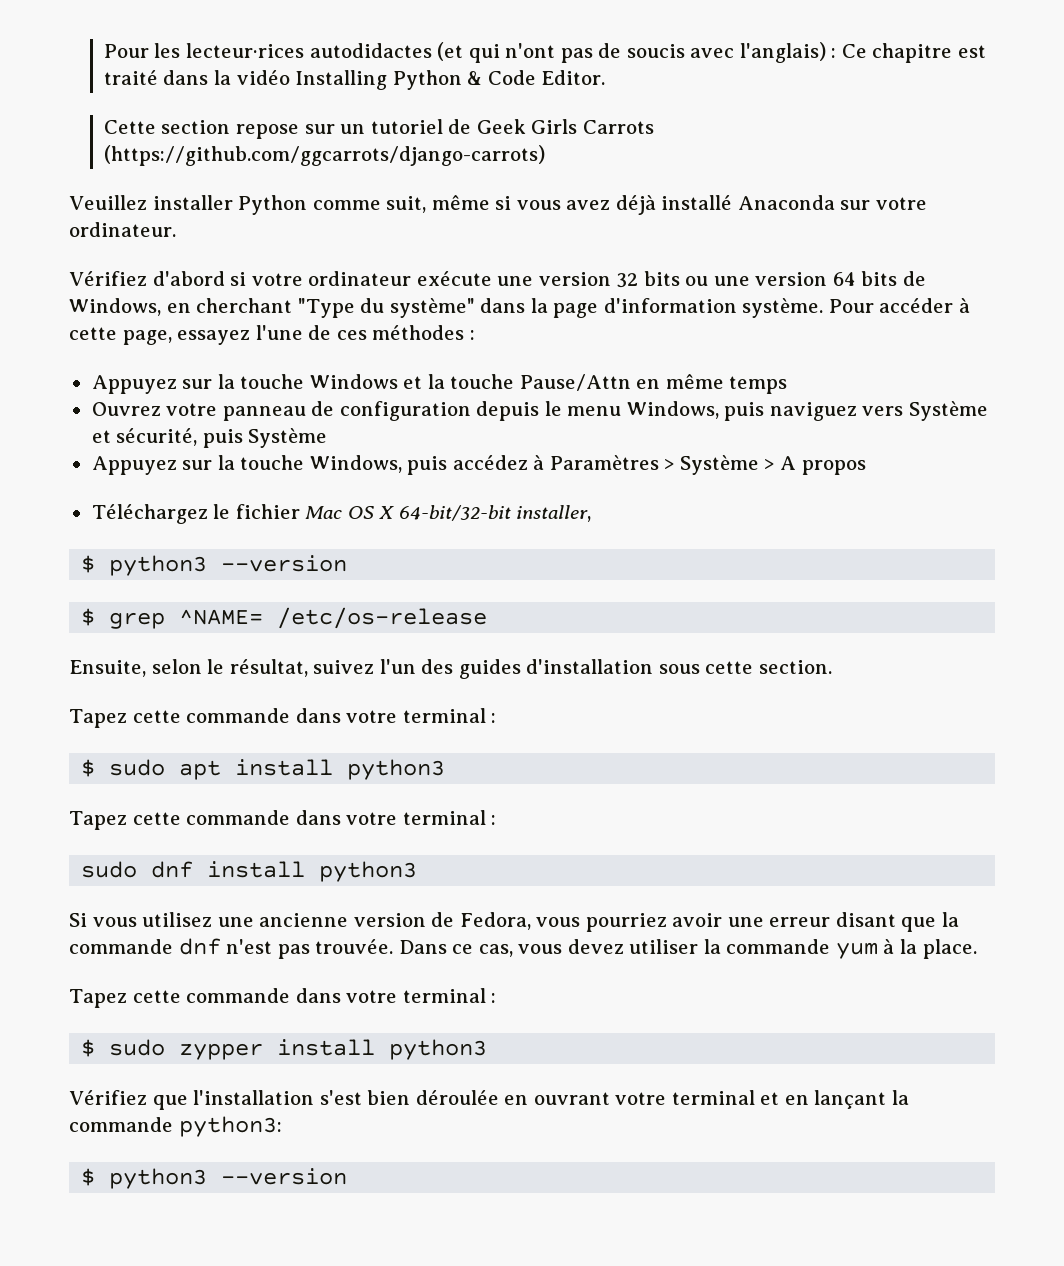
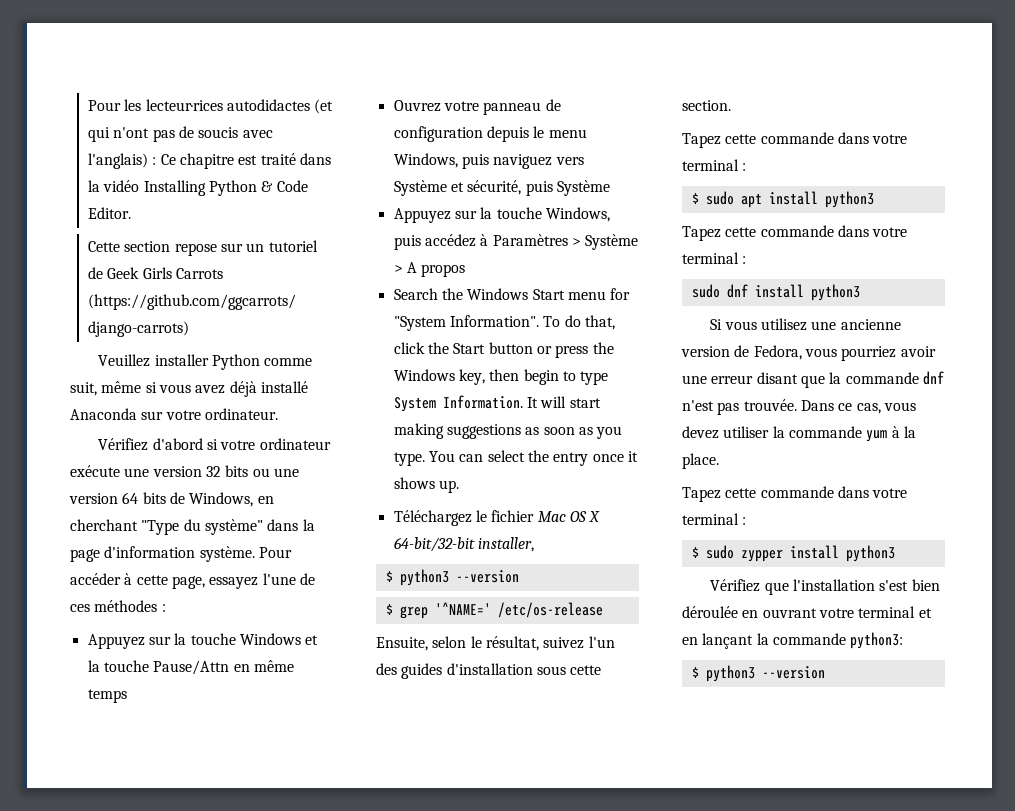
(866, 467) none -> [393,288,631,300] [393,315,615,331] [393,342,614,358] [393,369,609,385] [393,395,601,412] [393,423,623,439] [393,450,638,466] [393,477,459,493] // Search the Windows Start menu for "System Information". To do that, click the Start button or press the Windows key, then begin to type System Information. It will start making suggestions as soon as you type. You can select the entry once it shows up.
[179,609,264,625] ^NAME= -> [434,602,491,615] '^NAME='

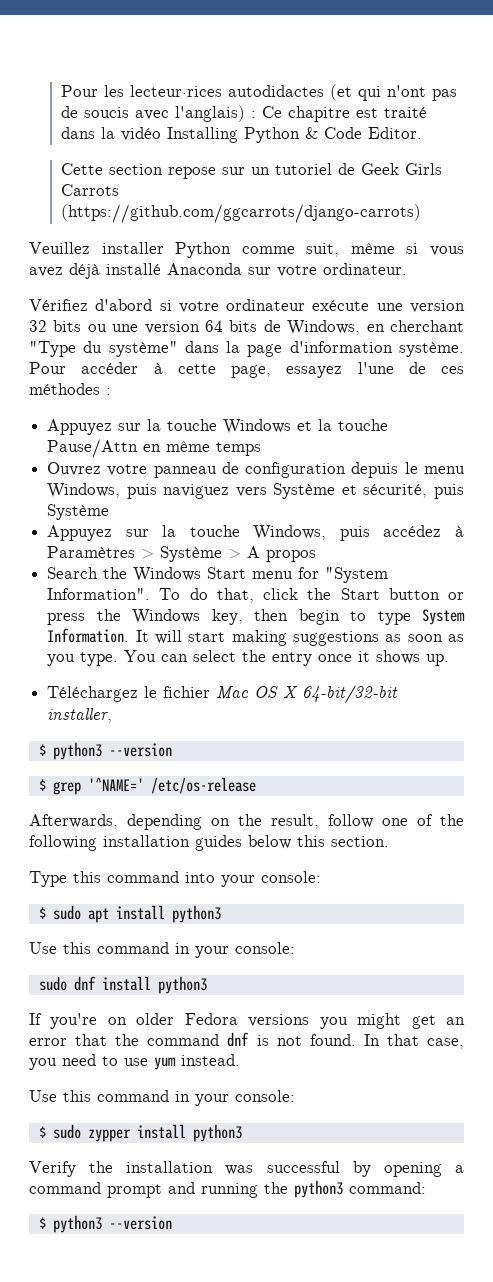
[376,636,615,651] [376,663,602,679] [682,100,731,111] [682,132,908,148] [682,159,747,171] Ensuite, selon le résultat, suivez l'un des guides d'installation sous cette section. // Tapez cette commande dans votre terminal : -> [29,814,464,830] [29,835,389,851] [29,871,321,887] Afterwards, depending on the result, follow one of the following installation guides below this section. // Type this command into your console:
[682,225,908,241] [682,252,747,264] [691,284,860,301] [710,318,901,331] [681,345,936,361] [682,371,944,388] [682,399,916,415] [682,426,916,442] [682,453,719,469] [682,486,908,502] [682,513,747,525] Tapez cette commande dans votre terminal : // sudo dnf install python3 // Si vous utilisez une ancienne version de Fedora, vous pourriez avoir une erreur disant que la commande dnf n'est pas trouvée. Dans ce cas, vous devez utiliser la commande yum à la place. // Tapez cette commande dans votre terminal : -> [29,942,295,958] [38,976,207,994] [29,1013,466,1029] [29,1032,465,1049] [29,1054,240,1070] [29,1090,295,1106] Use this command in your console: // sudo dnf install python3 // If you're on older Fedora versions you might get an error that the command dnf is not found. In that case, you need to use yum instead. // Use this command in your console:
[710,579,940,595] [682,606,932,618] [682,632,904,649] Vérifiez que l'installation s'est bien déroulée en ouvrant votre terminal et en lançant la commande python3: -> [29,1161,465,1177] [29,1180,426,1198] Verify the installation was successful by opening a command prompt and running the python3 command:

